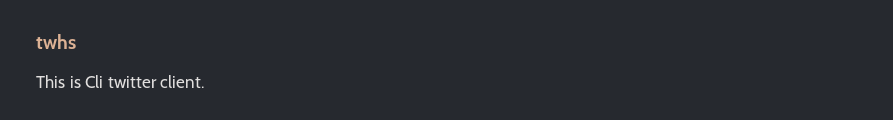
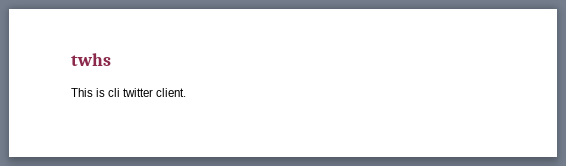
[85,75,104,88] Cli -> [108,88,121,97] cli

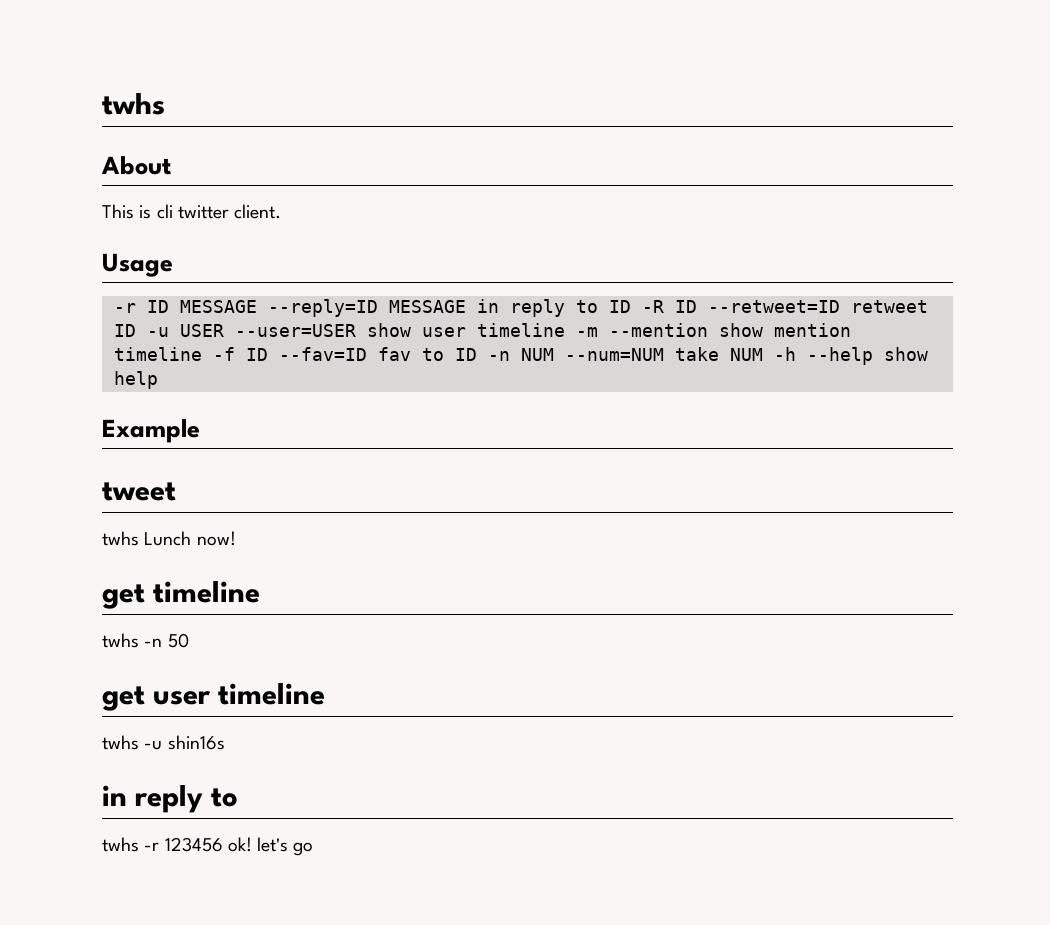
[71,53,111,66] twhs -> [102,93,165,115] [101,156,172,175] twhs // About
(187, 92) none -> [102,253,173,277] [113,299,928,317] [113,323,851,337] [113,347,928,365] [113,371,158,389] [102,419,200,443] [102,482,176,501] [102,531,236,546] [102,581,261,609] [102,633,189,648] [102,683,326,711] [102,735,225,750] [102,785,239,813] [102,837,314,856] // Usage // -r ID MESSAGE --reply=ID MESSAGE in reply to ID -R ID --retweet=ID retweet ID -u USER --user=USER show user timeline -m --mention show mention timeline -f ID --fav=ID fav to ID -n NUM --num=NUM take NUM -h --help show help // Example // tweet // twhs Lunch now! // get timeline // twhs -n 50 // get user timeline // twhs -u shin16s // in reply to // twhs -r 123456 ok! let's go

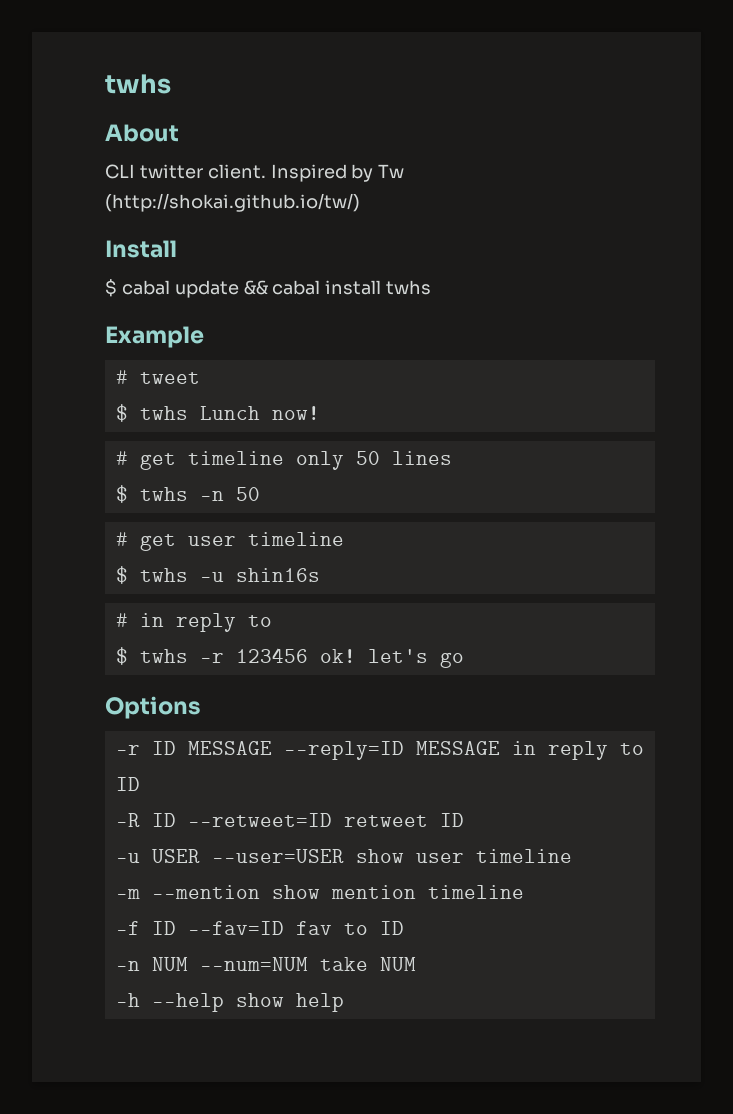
[102,204,173,219] This is cli -> [105,164,135,179] CLI
[102,253,173,277] // Usage -> [270,164,405,182] [105,193,360,212] [105,240,177,258] [105,279,432,298] [105,326,204,348] [115,370,200,384] [115,404,320,422] [115,451,452,470] [115,485,260,503] [115,532,344,551] [115,566,320,584] [115,613,272,632] [115,647,464,668] [105,696,201,719] Inspired by Tw (http://shokai.github.io/tw/) // Install // $ cabal update && cabal install twhs // Example // # tweet // $ twhs Lunch now! // # get timeline only 50 lines // $ twhs -n 50 // # get user timeline // $ twhs -u shin16s // # in reply to // $ twhs -r 123456 ok! let's go // Options
(631, 306) none -> (140, 784) //
(136, 330) none -> (464, 820) //
(565, 330) none -> (572, 856) //
(202, 354) none -> (524, 892) //
(477, 354) none -> (404, 928) //
(763, 354) none -> (416, 964) //
[102,419,200,443] [102,482,176,501] [102,531,236,546] [102,581,261,609] [102,633,189,648] [102,683,326,711] [102,735,225,750] [102,785,239,813] [102,837,314,856] // Example // tweet // twhs Lunch now! // get timeline // twhs -n 50 // get user timeline // twhs -u shin16s // in reply to // twhs -r 123456 ok! let's go -> (344, 1002) none

